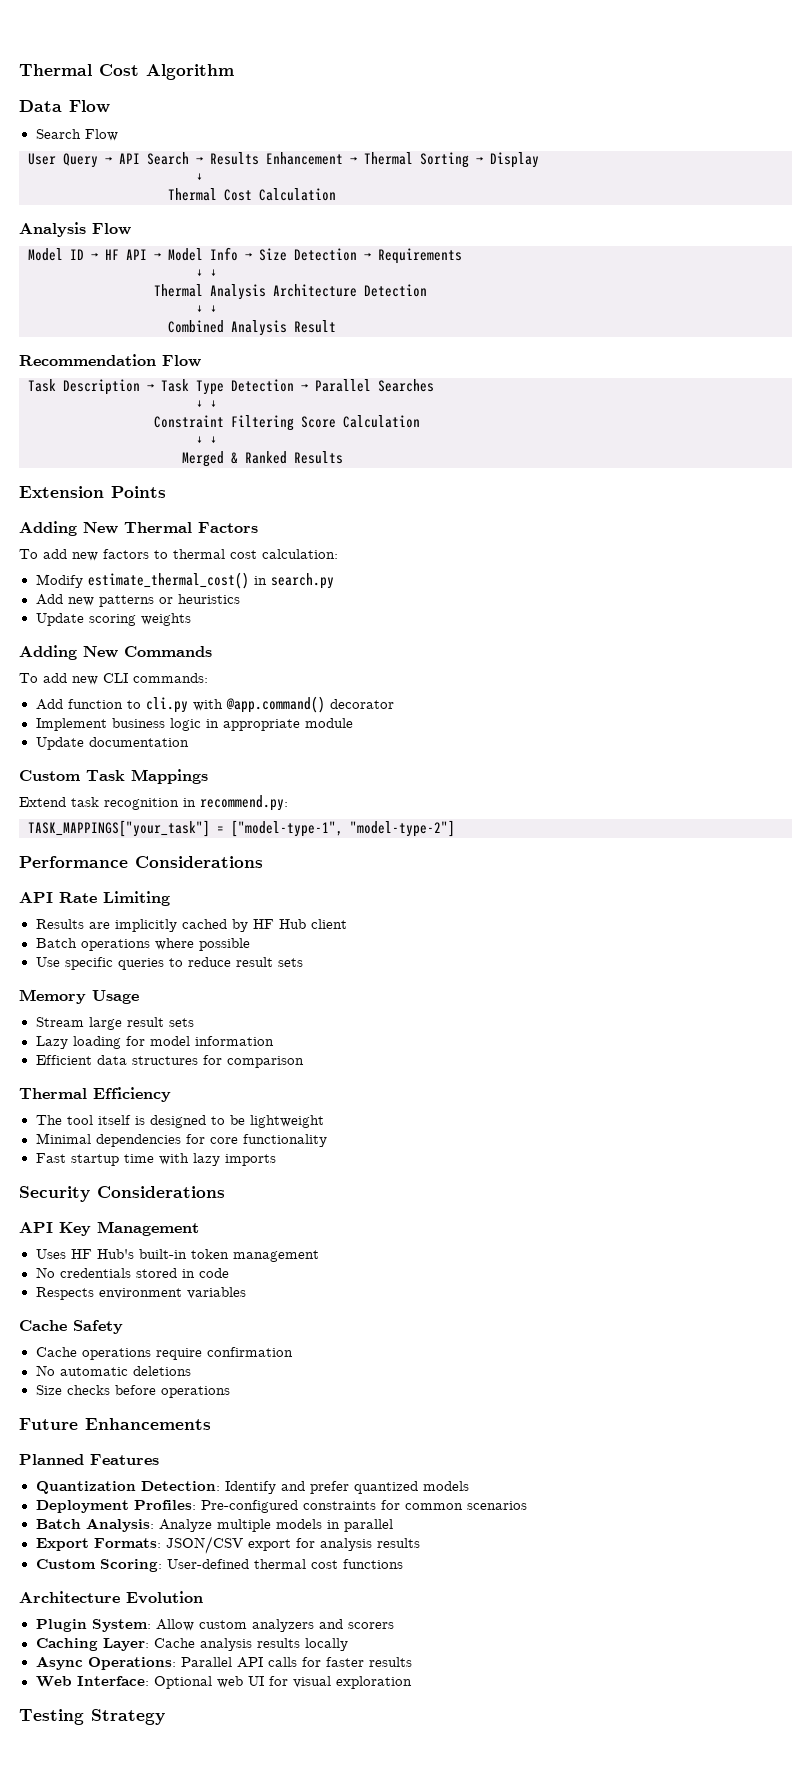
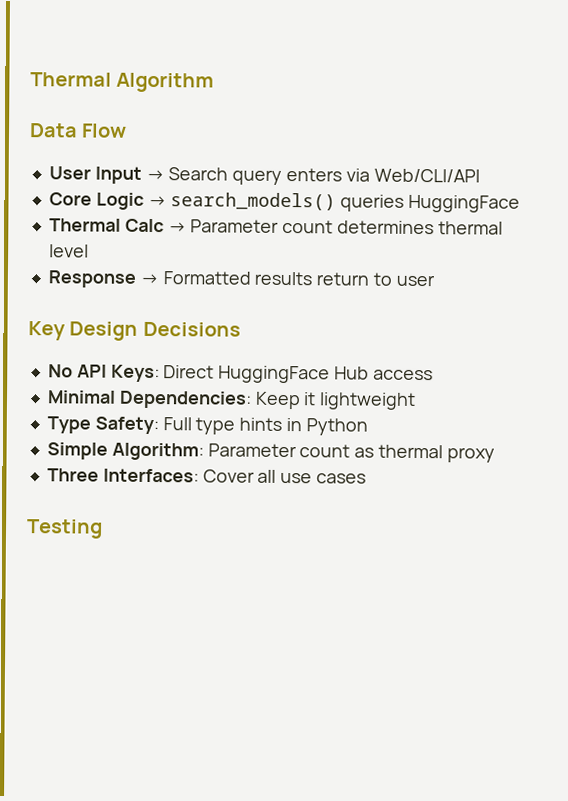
[19,64,139,76] Thermal Cost -> [30,72,112,87] Thermal
[35,129,118,141] [28,152,539,168] [196,173,203,182] [168,188,336,201] [19,222,131,237] [28,247,462,264] [196,269,217,278] [154,284,427,300] [196,305,217,314] [168,320,336,336] [19,354,201,367] [28,379,434,395] [196,400,217,409] [154,415,420,431] [196,436,217,445] [182,451,343,467] [19,486,166,498] [19,521,258,536] [19,549,338,561] [35,572,334,589] [35,594,240,607] [35,613,191,626] [19,645,212,660] [19,673,208,685] [35,696,394,713] [35,718,353,731] [35,737,189,750] [19,769,208,784] [19,795,288,811] [28,820,455,837] [19,856,263,868] [19,891,170,906] [35,919,347,932] [35,938,250,951] [35,957,303,970] [19,989,139,1004] [35,1017,194,1030] [35,1036,274,1049] [35,1055,304,1068] [19,1087,171,1102] [35,1115,324,1128] [35,1133,327,1147] [35,1153,276,1166] [19,1186,225,1202] [19,1221,199,1236] [35,1249,319,1262] [35,1267,229,1278] [35,1287,246,1300] [19,1320,123,1334] [35,1347,293,1360] [35,1365,191,1376] [35,1385,230,1398] [19,1418,211,1430] [19,1454,159,1465] [35,1481,469,1494] [35,1500,527,1513] [35,1518,393,1532] [35,1536,420,1554] [35,1559,403,1572] [19,1591,203,1604] [35,1619,394,1632] [35,1638,348,1651] [35,1656,412,1670] [35,1676,412,1689] Search Flow // User Query → API Search → Results Enhancement → Thermal Sorting → Display // ↓ // Thermal Cost Calculation // Analysis Flow // Model ID → HF API → Model Info → Size Detection → Requirements // ↓ ↓ // Thermal Analysis Architecture Detection // ↓ ↓ // Combined Analysis Result // Recommendation Flow // Task Description → Task Type Detection → Parallel Searches // ↓ ↓ // Constraint Filtering Score Calculation // ↓ ↓ // Merged & Ranked Results // Extension Points // Adding New Thermal Factors // To add new factors to thermal cost calculation: // Modify estimate_thermal_cost() in search.py // Add new patterns or heuristics // Update scoring weights // Adding New Commands // To add new CLI commands: // Add function to cli.py with @app.command() decorator // Implement business logic in appropriate module // Update documentation // Custom Task Mappings // Extend task recognition in recommend.py: // TASK_MAPPINGS["your_task"] = ["model-type-1", "model-type-2"] // Performance Considerations // API Rate Limiting // Results are implicitly cached by HF Hub client // Batch operations where possible // Use specific queries to reduce result sets // Memory Usage // Stream large result sets // Lazy loading for model information // Efficient data structures for comparison // Thermal Efficiency // The tool itself is designed to be lightweight // Minimal dependencies for core functionality // Fast startup time with lazy imports // Security Considerations // API Key Management // Uses HF Hub's built-in token management // No credentials stored in code // Respects environment variables // Cache Safety // Cache operations require confirmation // No automatic deletions // Size checks before operations // Future Enhancements // Planned Features // Quantization Detection: Identify and prefer quantized models // Deployment Profiles: Pre-configured constraints for common scenarios // Batch Analysis: Analyze multiple models in parallel // Export Formats: JSON/CSV export for analysis results // Custom Scoring: User-defined thermal cost functions // Architecture Evolution // Plugin System: Allow custom analyzers and scorers // Caching Layer: Cache analysis results locally // Async Operations: Parallel API calls for faster results // Web Interface: Optional web UI for visual exploration -> [48,166,480,185] [48,192,521,213] [48,218,503,235] [48,244,89,258] [47,270,435,288] [28,321,241,341] [47,364,433,384] [46,390,417,410] [46,416,368,436] [46,442,495,463] [46,468,367,484] User Input → Search query enters via Web/CLI/API // Core Logic → search_models() queries HuggingFace // Thermal Calc → Parameter count determines thermal level // Response → Formatted results return to user // Key Design Decisions // No API Keys: Direct HuggingFace Hub access // Minimal Dependencies: Keep it lightweight // Type Safety: Full type hints in Python // Simple Algorithm: Parameter count as thermal proxy // Three Interfaces: Cover all use cases
[91,1709,165,1725] Strategy -> (103, 529) none

